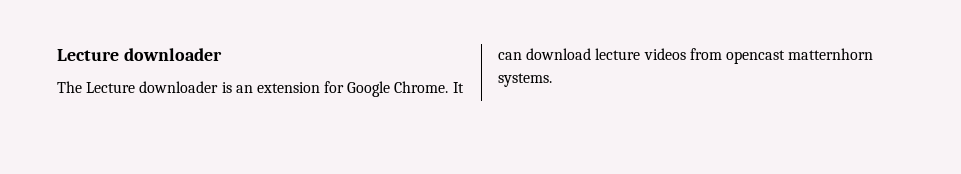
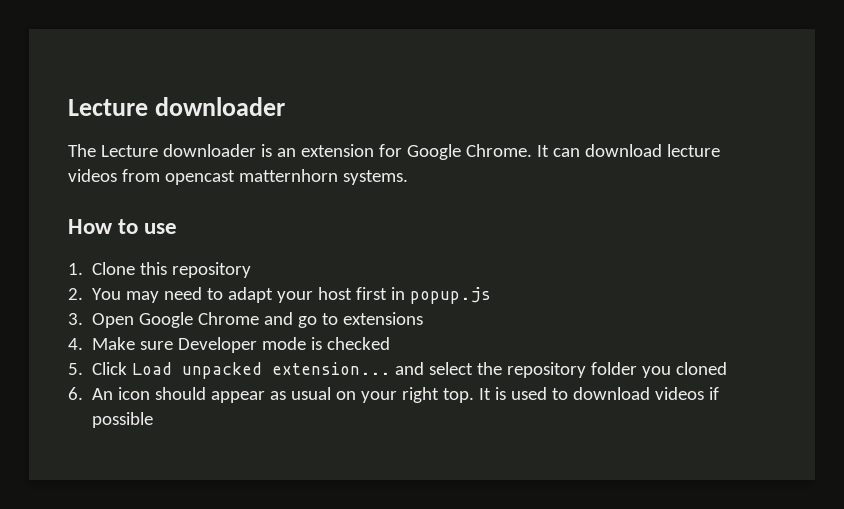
(552, 80) none -> [68,219,178,234] [68,262,252,278] [68,287,492,304] [68,312,424,328] [68,337,391,353] [68,362,728,379] [68,387,720,403] [92,412,154,428] // How to use // 1. Clone this repository // 2. You may need to adapt your host first in popup.js // 3. Open Google Chrome and go to extensions // 4. Make sure Developer mode is checked // 5. Click Load unpacked extension... and select the repository folder you cloned // 6. An icon should appear as usual on your right top. It is used to download videos if possible

